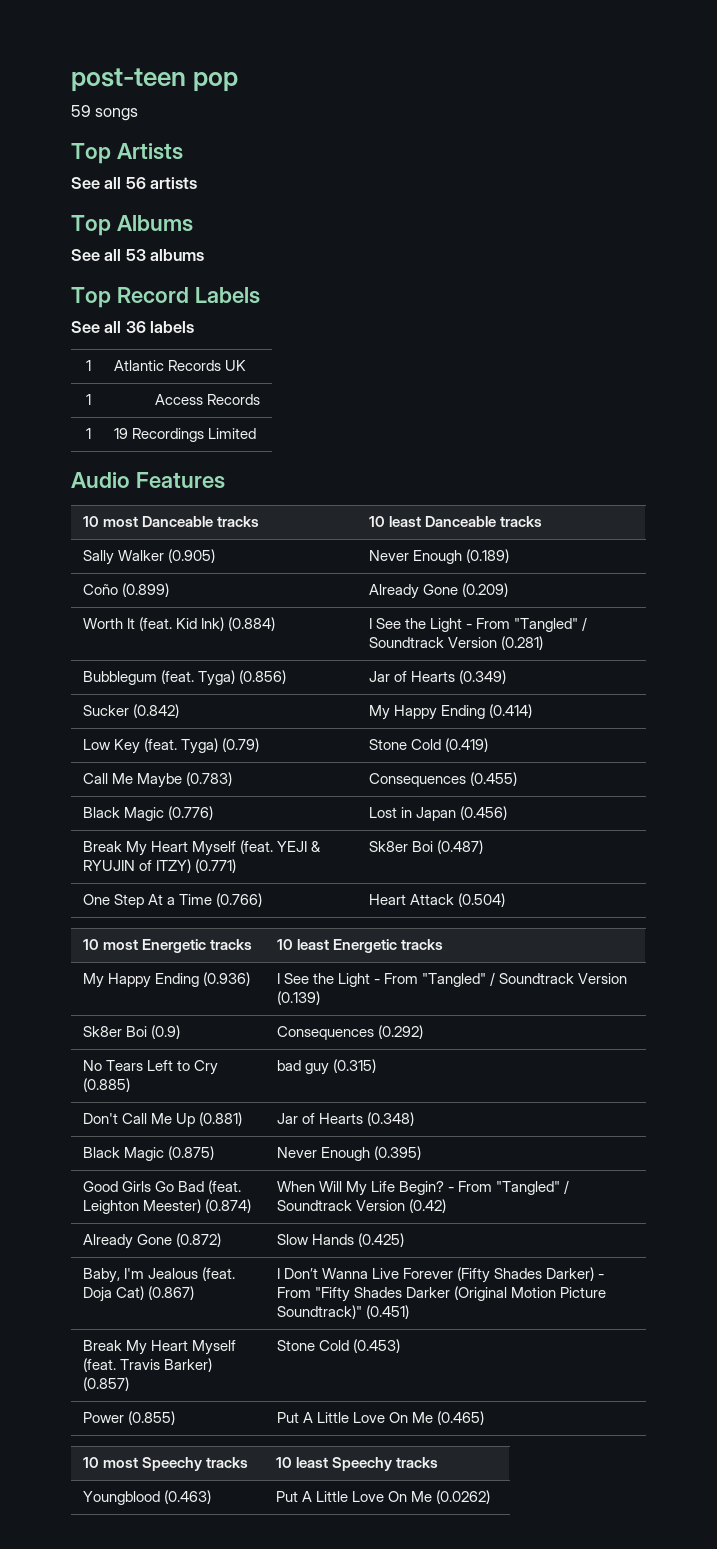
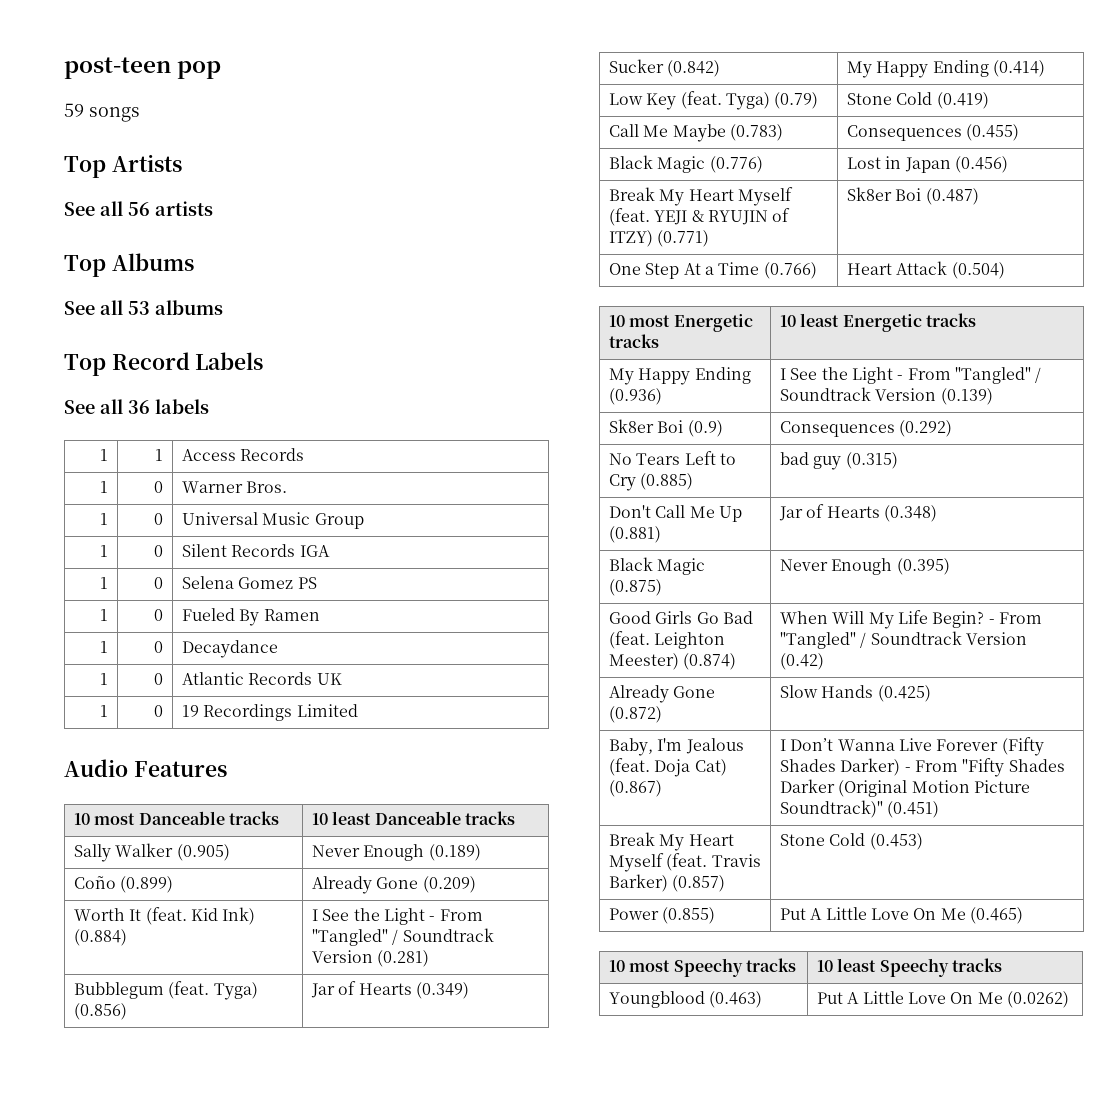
(92, 365) none -> [154,449,163,461] [182,448,305,461] [99,481,108,493] [153,481,163,493] [182,481,288,493] [99,513,108,525] [153,513,163,525] [182,512,364,529] [99,545,108,557] [153,545,163,557] [182,544,330,557] [99,577,108,589] [153,577,163,589] [182,576,317,589] [99,609,108,621] [153,609,163,621] [182,608,320,626] [99,641,108,653] [153,641,163,653] [182,640,279,658] [99,673,108,685] [153,673,163,685] | 1 | Access Records // 1 | 0 | Warner Bros. // 1 | 0 | Universal Music Group // 1 | 0 | Silent Records IGA // 1 | 0 | Selena Gomez PS // 1 | 0 | Fueled By Ramen // 1 | 0 | Decaydance // 1 | 0
[155,394,261,405] [86,428,92,439] Access Records // 1 -> [153,705,163,717] 0

